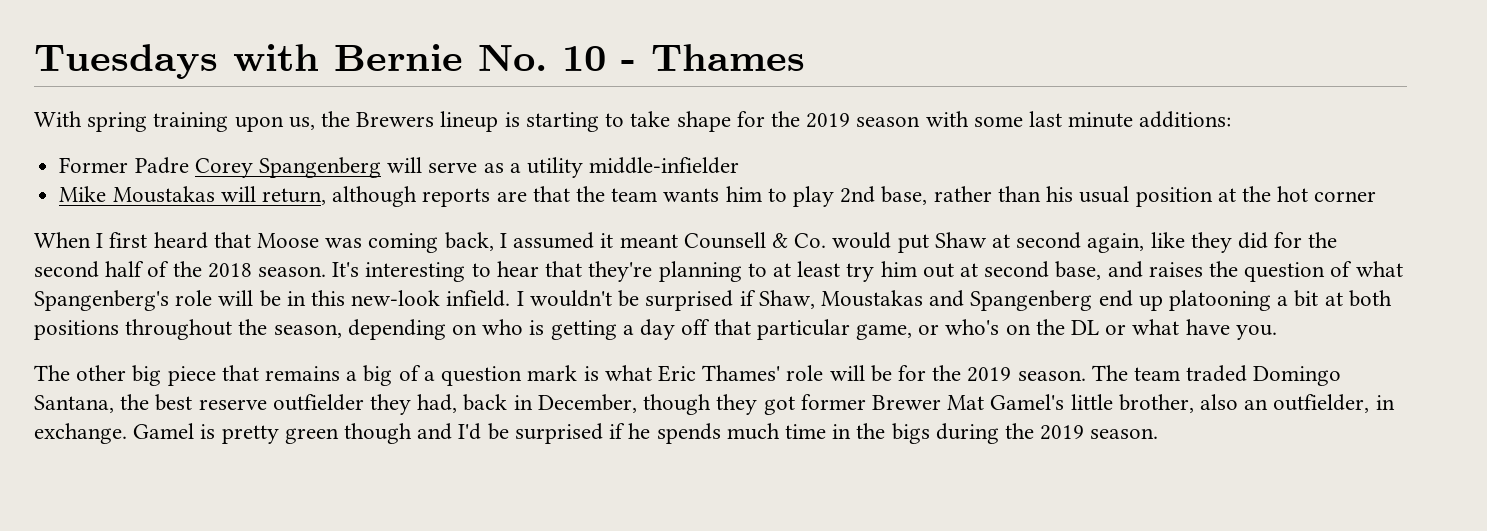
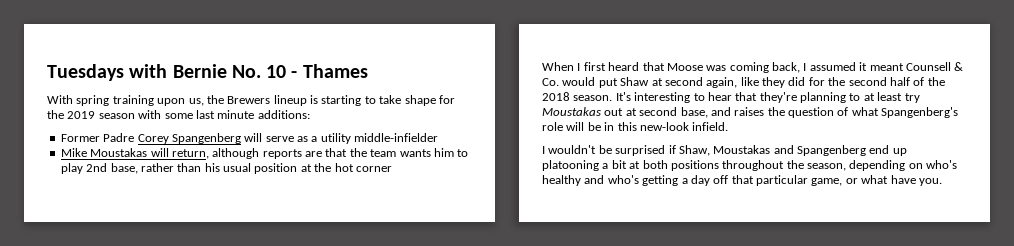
[880,261,917,277] him -> [542,107,601,116] Moustakas
(511, 298) none -> (729, 126) //
[482,319,545,335] who is -> [926,160,958,169] [542,175,639,186] who's healthy and who's
[945,319,1277,340] [34,365,1342,386] [34,394,1395,415] [34,423,1159,444] who's on the DL or what have you. // The other big piece that remains a big of a question mark is what Eric Thames' role will be for the 2019 season. The team traded Domingo Santana, the best reserve outfielder they had, back in December, though they got former Brewer Mat Gamel's little brother, also an outfielder, in exchange. Gamel is pretty green though and I'd be surprised if he spends much time in the bigs during the 2019 season. -> [861,175,942,186] what have you.

